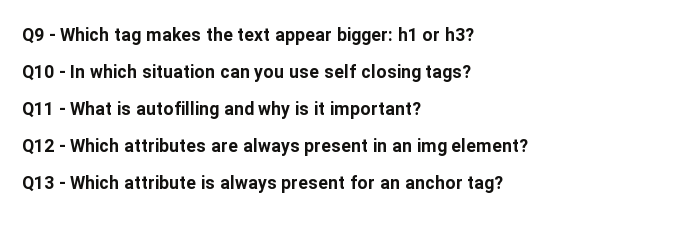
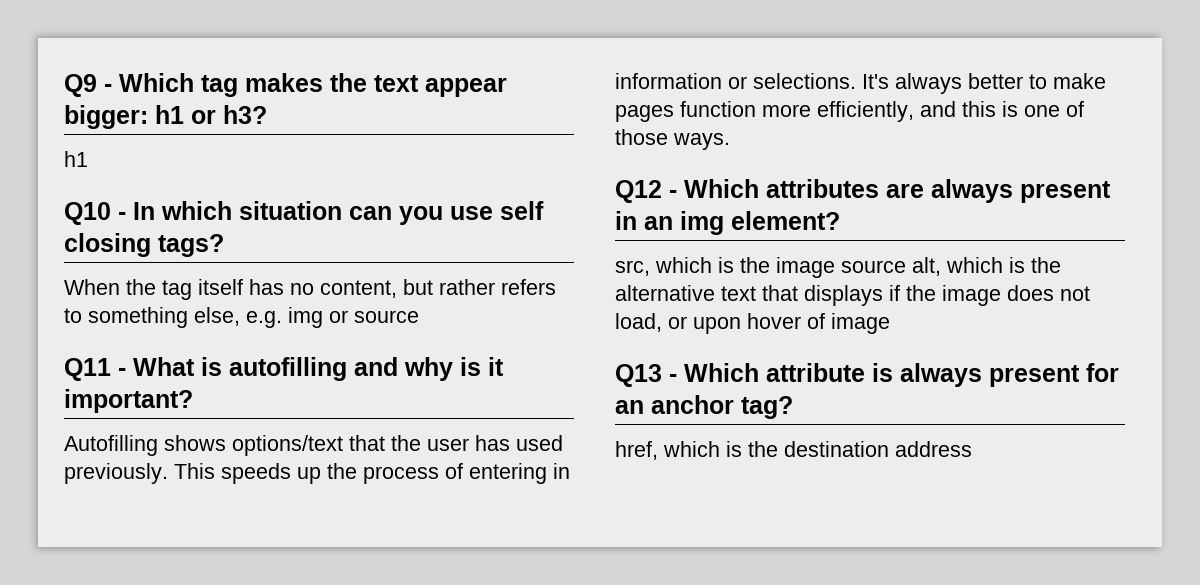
(474, 34) none -> [64,151,88,167] // h1
(472, 73) none -> [64,279,556,300] [64,307,419,328] // When the tag itself has no content, but rather refers to something else, e.g. img or source
(421, 110) none -> [64,435,563,456] [64,463,570,484] [615,73,1106,94] [615,101,1084,122] [615,129,730,150] // Autofilling shows options/text that the user has used previously. This speeds up the process of entering in information or selections. It's always better to make pages function more efficiently, and this is one of those ways.
(529, 145) none -> [615,257,1061,278] [615,285,1090,306] [615,313,890,334] // src, which is the image source alt, which is the alternative text that displays if the image does not load, or upon hover of image
(504, 184) none -> [615,441,972,460] // href, which is the destination address

